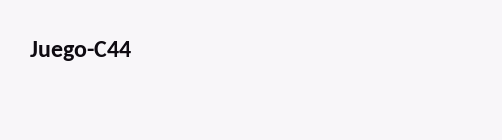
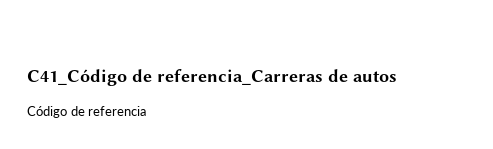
[30,41,131,61] Juego-C44 -> [27,69,397,86] [27,106,147,118] C41_Código de referencia_Carreras de autos // Código de referencia

